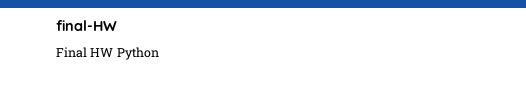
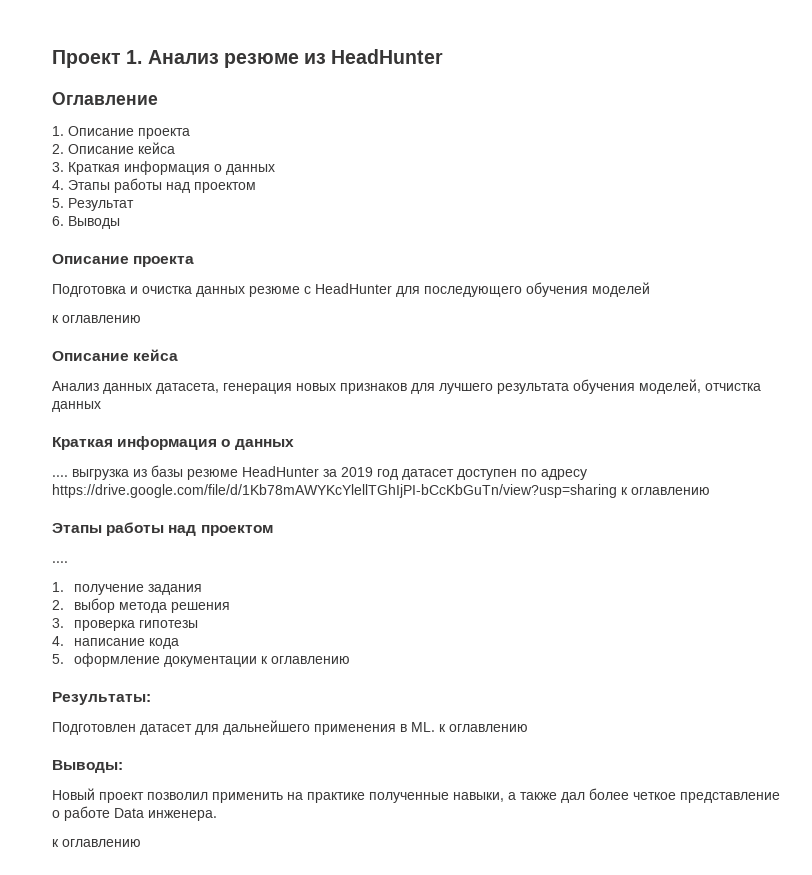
[56,20,117,31] [56,47,159,60] final-HW // Final HW Python -> [52,49,444,68] [52,92,158,105] [52,126,190,139] [52,142,175,154] [52,161,275,175] [52,178,256,193] [52,198,134,211] [52,216,120,229] [52,254,195,267] [52,282,650,297] [52,315,141,323] [52,349,179,361] [52,379,761,394] [52,401,101,412] [52,436,294,450] [52,465,587,480] [52,484,710,498] [52,522,273,536] [52,561,68,563] [52,582,202,595] [52,598,230,613] [52,618,198,631] [52,636,179,649] [52,653,350,667] [52,692,151,705] [52,720,528,735] [52,760,123,773] [52,788,780,803] [52,806,217,821] [52,839,141,847] Проект 1. Анализ резюме из HeadHunter // Оглавление // 1. Описание проекта // 2. Описание кейса // 3. Краткая информация о данных // 4. Этапы работы над проектом // 5. Результат // 6. Выводы // Описание проекта // Подготовка и очистка данных резюме с HeadHunter для последующего обучения моделей // к оглавлению // Описание кейса // Анализ данных датасета, генерация новых признаков для лучшего результата обучения моделей, отчистка данных // Краткая информация о данных // .... выгрузка из базы резюме HeadHunter за 2019 год датасет доступен по адресу https://drive.google.com/file/d/1Kb78mAWYKcYlellTGhIjPI-bCcKbGuTn/view?usp=sharing к оглавлению // Этапы работы над проектом // .... // 1. получение задания // 2. выбор метода решения // 3. проверка гипотезы // 4. написание кода // 5. оформление документации к оглавлению // Результаты: // Подготовлен датасет для дальнейшего применения в ML. к оглавлению // Выводы: // Новый проект позволил применить на практике полученные навыки, а также дал более четкое представление о работе Data инженера. // к оглавлению

